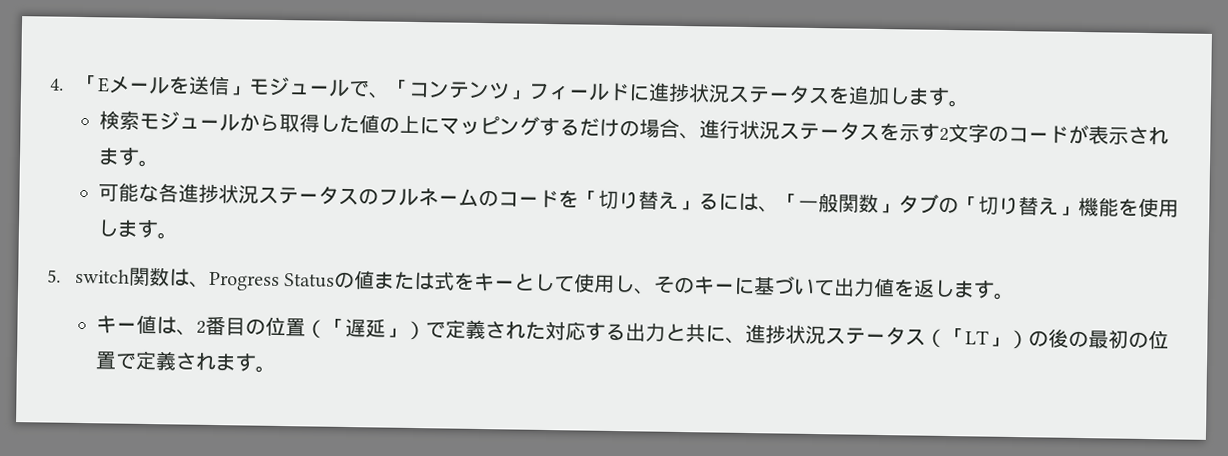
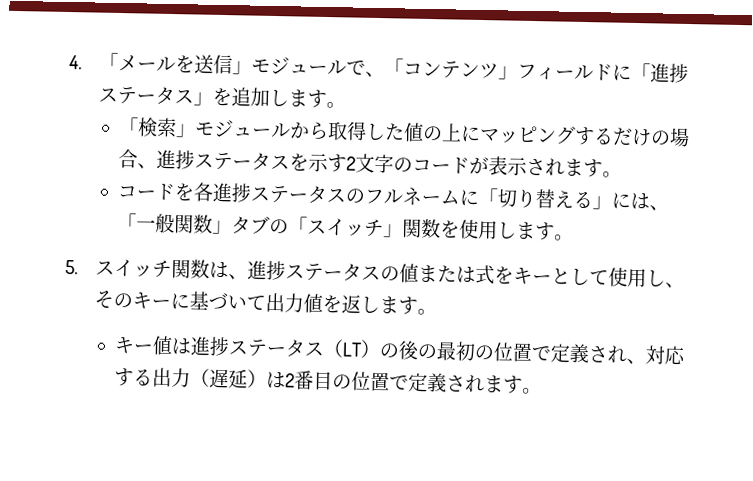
[96,77,110,93] E -> (119, 61) none
[647,82,830,105] 進捗状況ステータス -> [630,62,689,84] [97,86,213,106] 「進捗ステータス」
[98,110,140,130] 検索 -> [118,116,196,138] 「検索」
[718,119,780,140] 行状況 -> [174,150,195,170] 捗
[97,182,259,204] 可能な各進捗状況 -> [116,182,252,203] コードを各進捗
[477,189,719,211] のコードを「切り替え」る -> [458,187,612,210] に「切り替える」
[977,195,1119,217] 切り替え」機能 -> [306,218,441,239] スイッチ」関数
[74,267,336,291] switch関数は、Progress Status -> [94,258,381,282] スイッチ関数は、進捗ステータス
[175,315,826,345] 、2番目の位置（「遅延」）で定義された対応する出力と共に、進捗状況 -> [189,336,230,357] 進捗
[944,327,1009,347] 「LT」 -> [341,342,363,357] LT
(217, 362) none -> [625,345,686,365] [113,367,485,393] 、対応する出力（遅延）は2番目の位置で定義され

